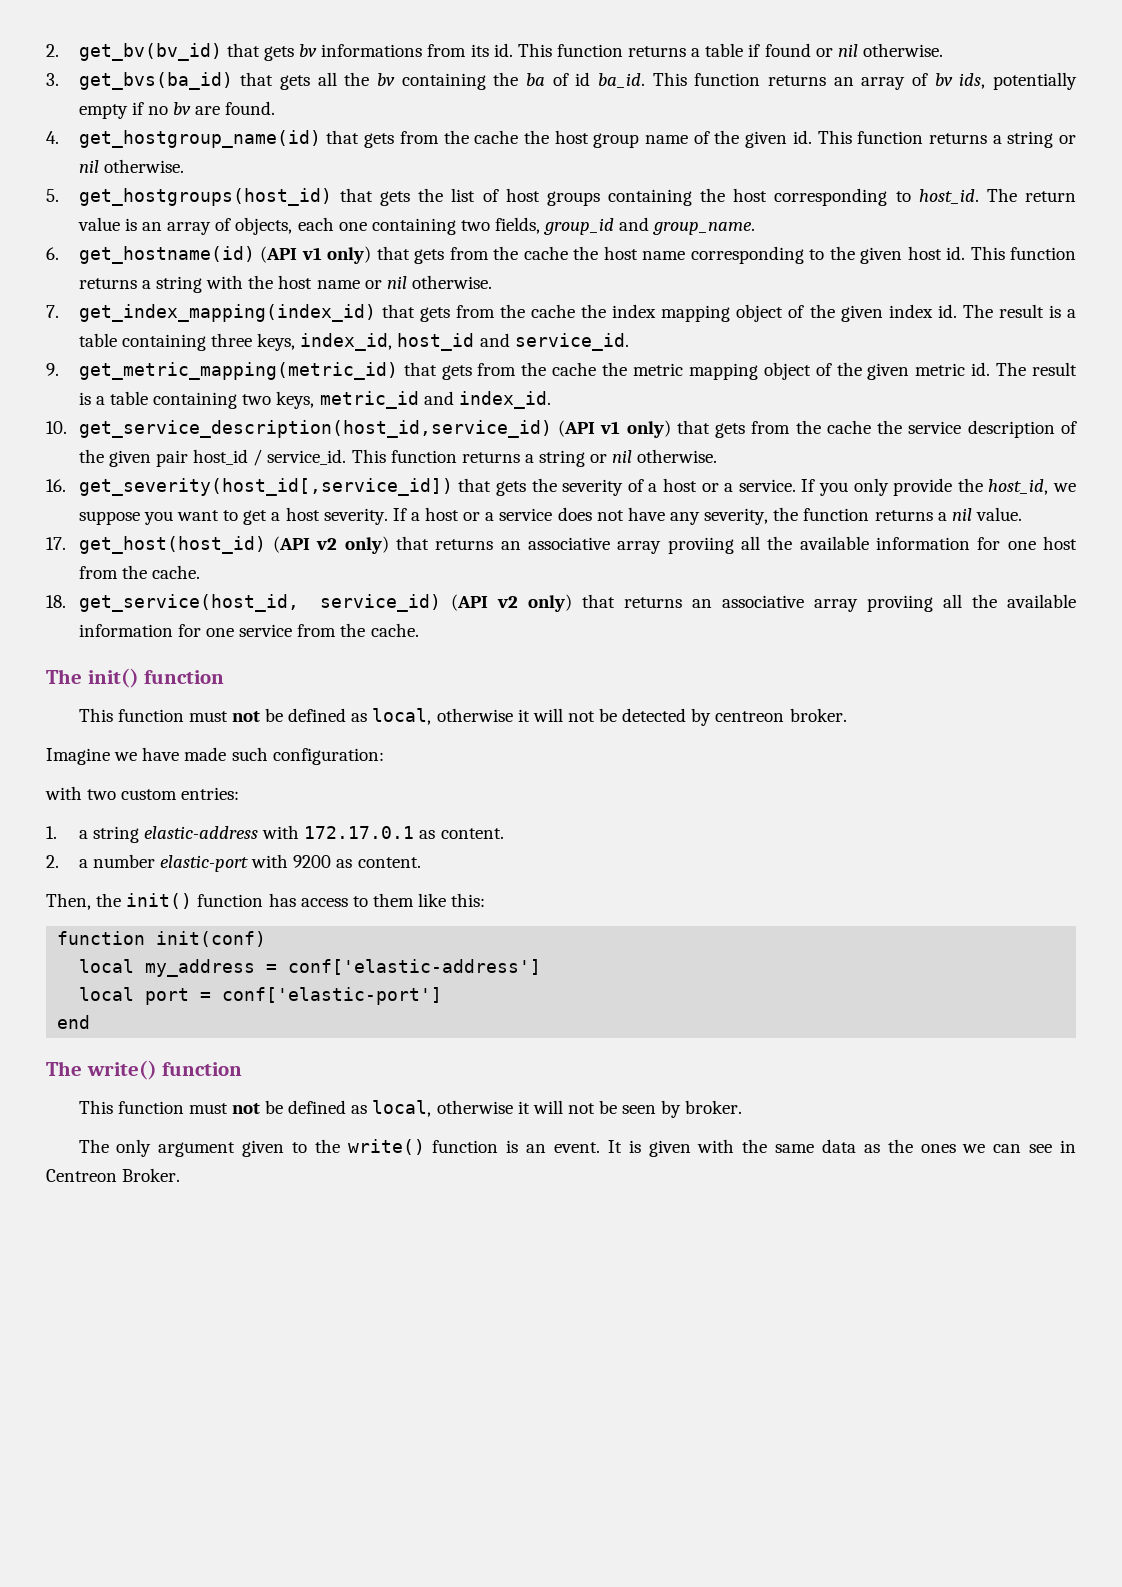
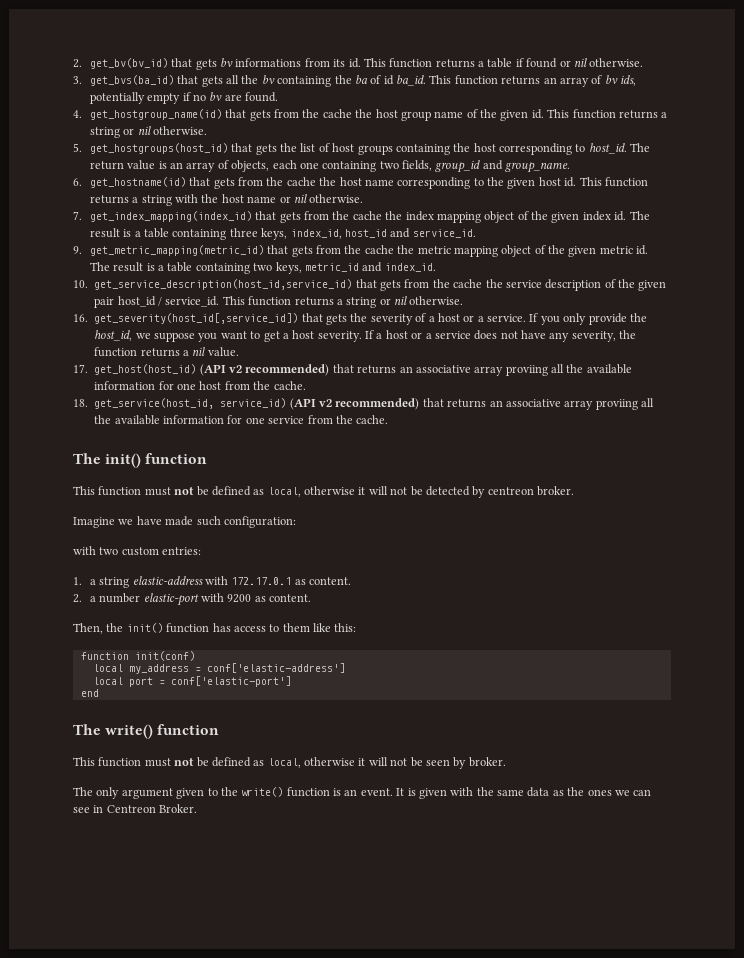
[260,246,372,264] (API v1 only) -> (186, 182) none
[558,420,671,438] (API v1 only) -> (353, 284) none
[344,536,389,554] only) -> [245,364,330,376] recommended)
[528,594,573,612] only) -> [335,398,420,410] recommended)

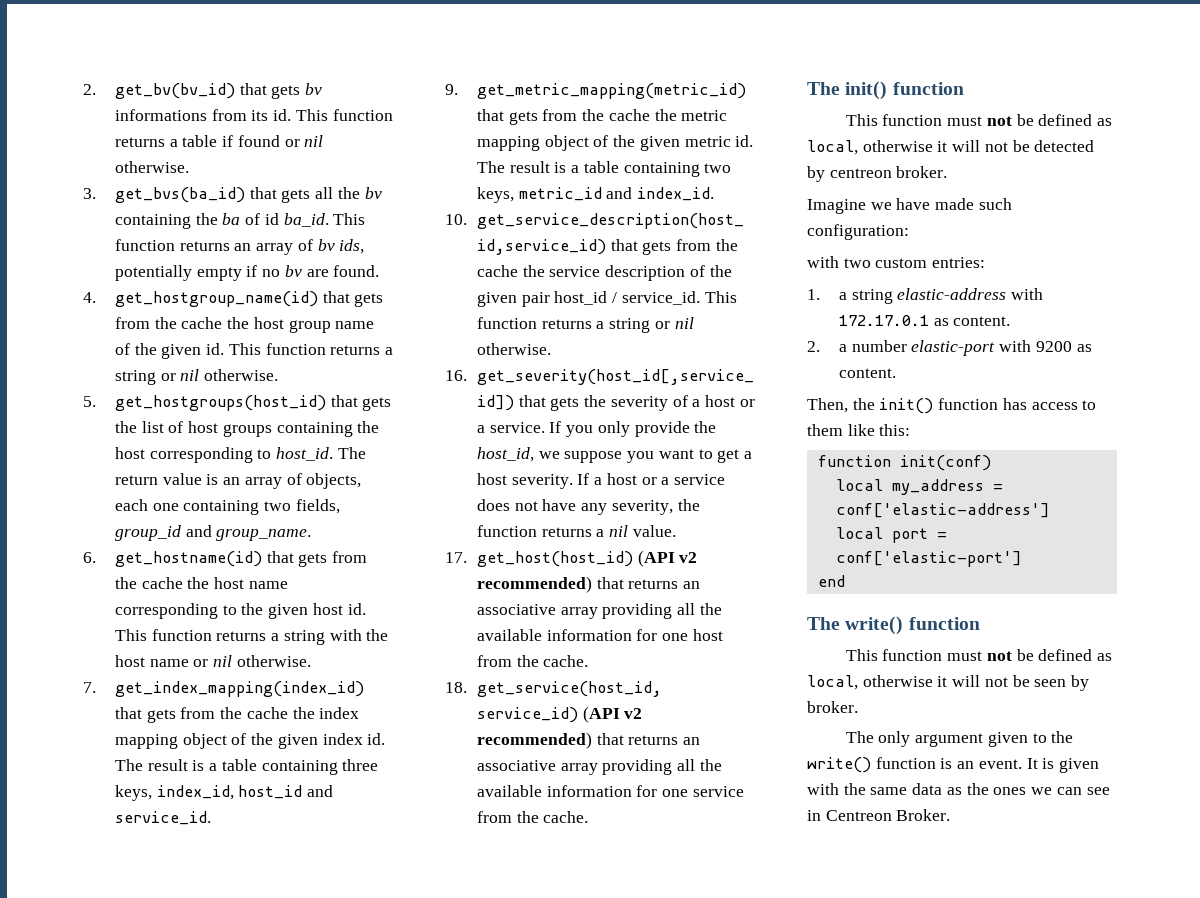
[505,365,548,376] proviing -> [602,603,673,619] providing
[595,399,638,410] proviing -> [602,759,673,775] providing

